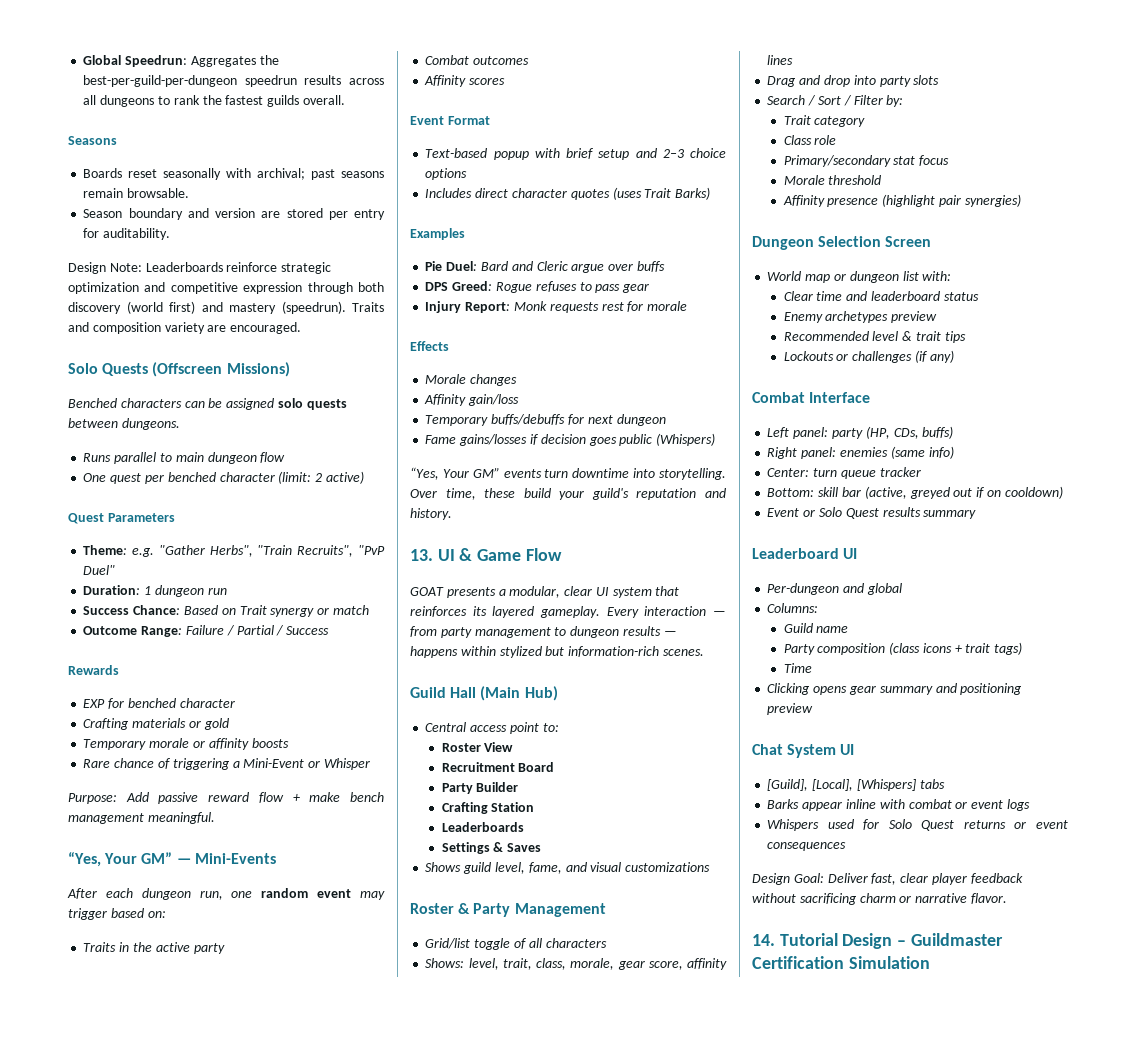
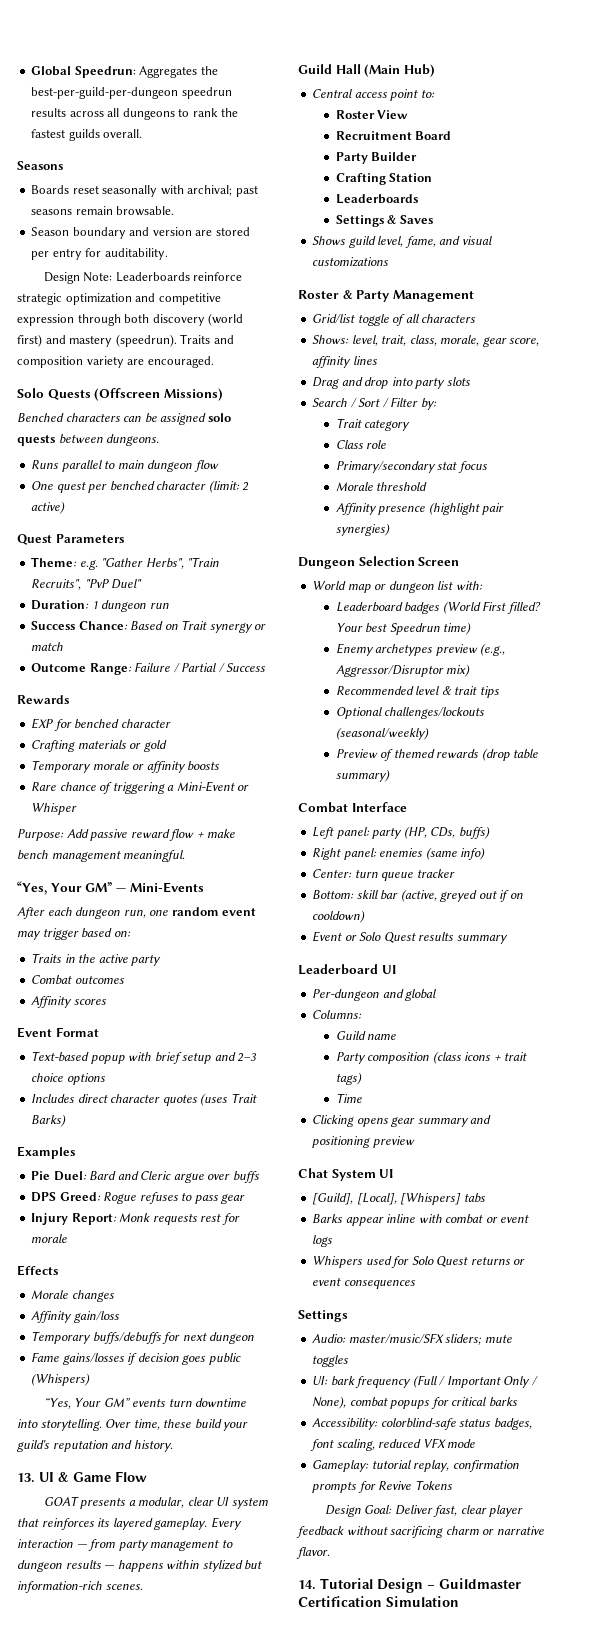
[783,291,979,301] Clear time and leaderboard status -> [335,601,541,614] [335,622,472,635] Leaderboard badges (World First filled? Your best Speedrun time)
(938, 317) none -> [480,643,506,656] [335,664,471,677] (e.g., Aggressor/Disruptor mix)
[783,350,954,363] Lockouts or challenges (if any) -> [335,707,486,719] [335,727,429,740] [335,748,539,761] [335,769,390,782] Optional challenges/lockouts (seasonal/weekly) // Preview of themed rewards (drop table summary)
(847, 846) none -> [298,1310,348,1322] [312,1333,512,1345] [312,1355,350,1367] [312,1375,538,1388] [312,1396,518,1409] [312,1418,532,1430] [310,1438,476,1451] [312,1460,519,1472] [312,1480,453,1493] // Settings // Audio: master/music/SFX sliders; mute toggles // UI: bark frequency (Full / Important Only / None), combat popups for critical barks // Accessibility: colorblind‑safe status badges, font scaling, reduced VFX mode // Gameplay: tutorial replay, confirmation prompts for Revive Tokens

